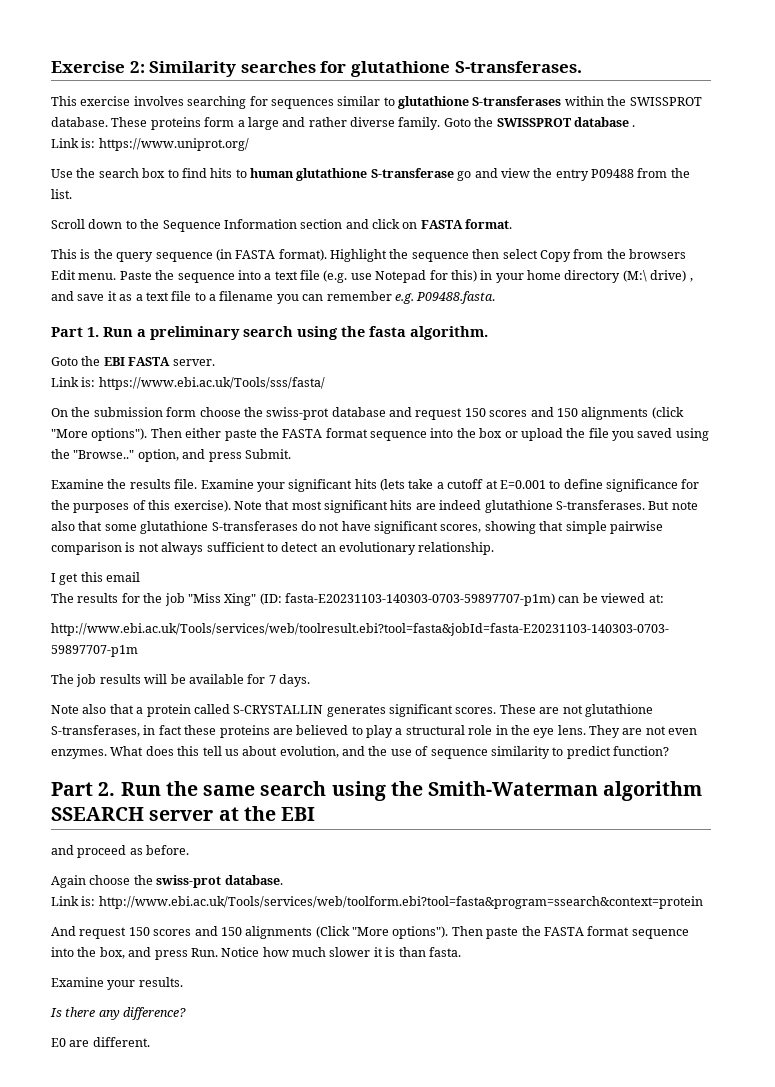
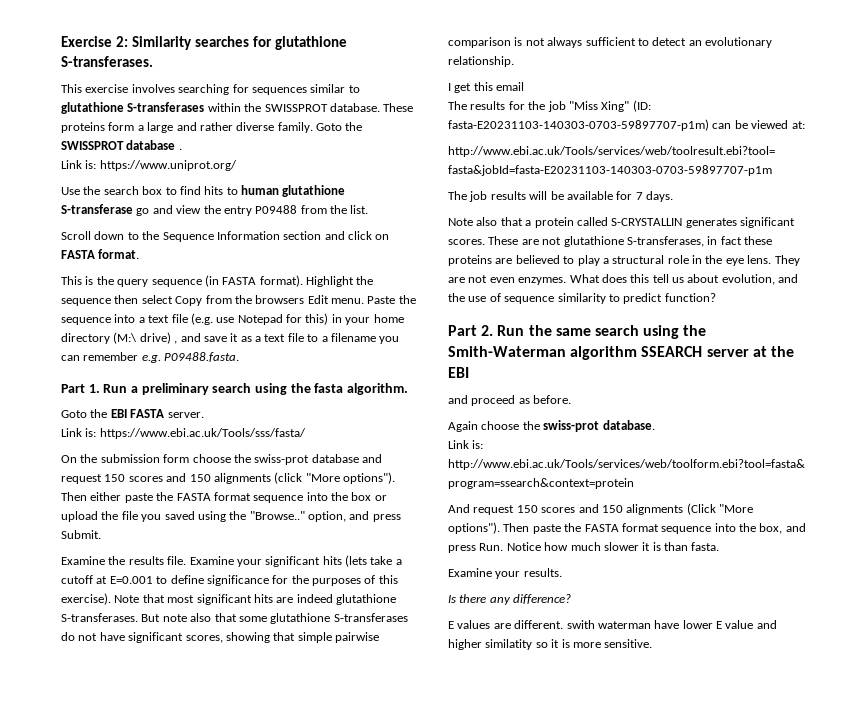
[51,1037,150,1047] E0 are different. -> [448,620,777,629] [448,639,653,650] E values are different. swith waterman have lower E value and higher similatity so it is more sensitive.

